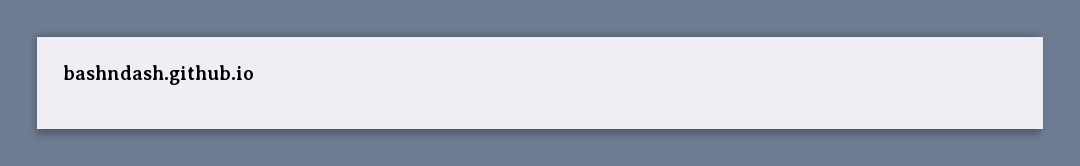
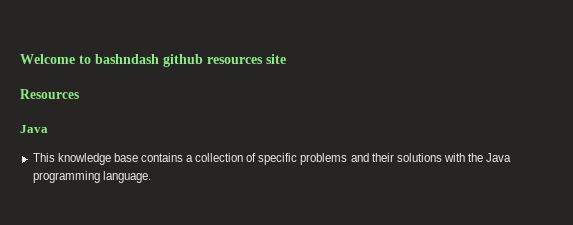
[63,65,254,85] bashndash.github.io -> [20,54,286,67] [20,89,79,99] [20,125,48,133] [32,153,512,165] [32,171,151,183] Welcome to bashndash github resources site // Resources // Java // This knowledge base contains a collection of specific problems and their solutions with the Java programming language.

